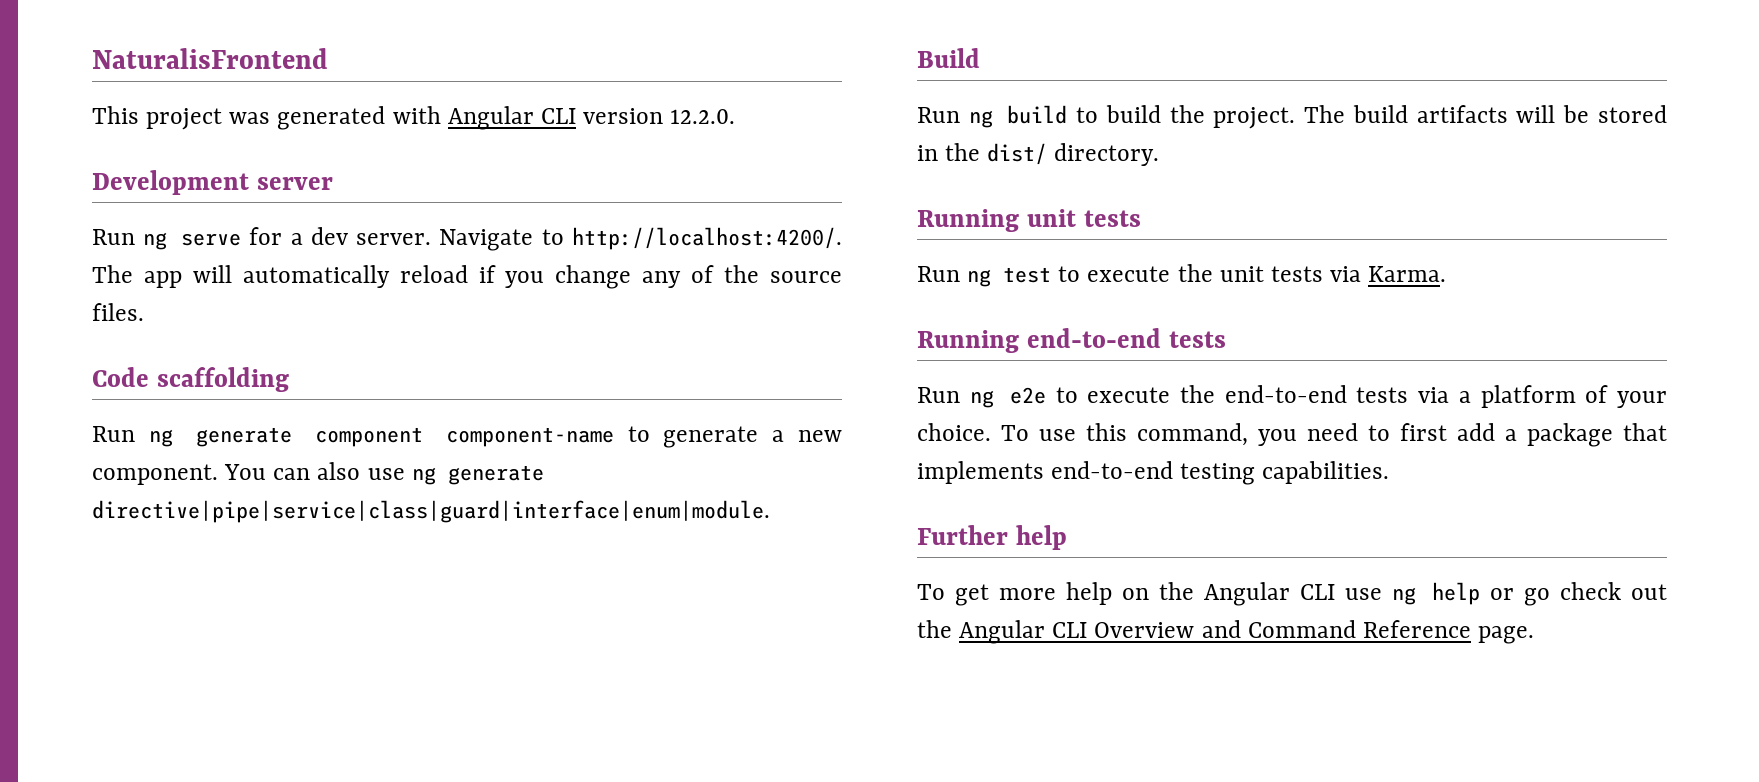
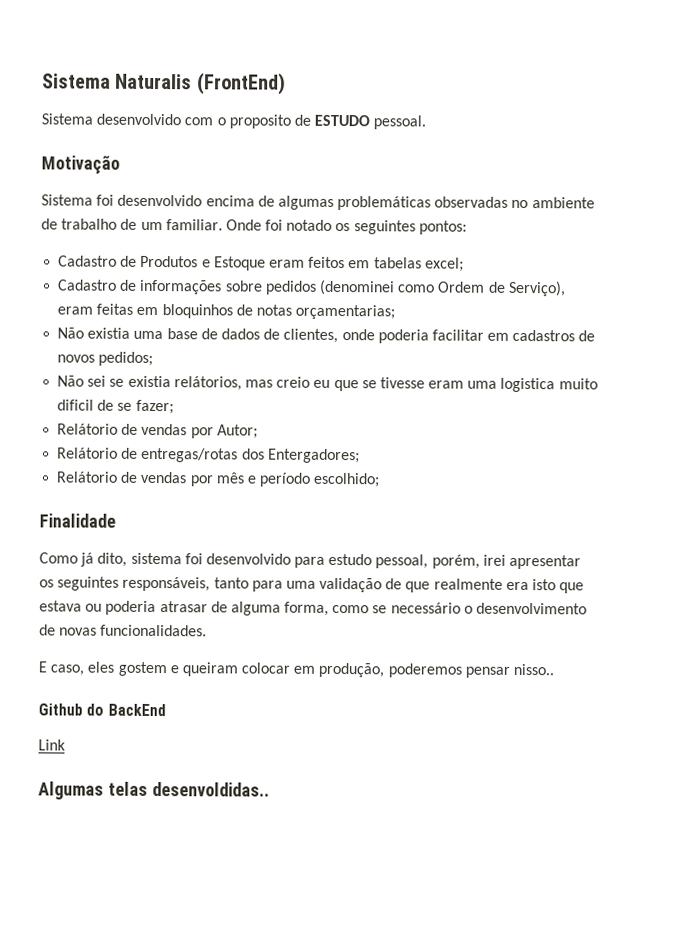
[92,48,328,69] [92,106,736,130] [92,170,333,195] [92,227,842,251] [92,265,842,289] [92,303,144,321] [92,367,289,392] [92,426,842,448] [92,462,544,485] [92,500,770,523] [917,48,980,68] [917,105,1667,129] [917,143,1160,166] [917,209,1141,232] [917,264,1447,287] [917,328,1226,353] [917,385,1667,408] [917,423,1667,447] [917,461,1390,485] [917,525,1067,550] [917,582,1667,606] [917,620,1535,644] NaturalisFrontend // This project was generated with Angular CLI version 12.2.0. // Development server // Run ng serve for a dev server. Navigate to http://localhost:4200/. The app will automatically reload if you change any of the source files. // Code scaffolding // Run ng generate component component-name to generate a new component. You can also use ng generate directive|pipe|service|class|guard|interface|enum|module. // Build // Run ng build to build the project. The build artifacts will be stored in the dist/ directory. // Running unit tests // Run ng test to execute the unit tests via Karma. // Running end-to-end tests // Run ng e2e to execute the end-to-end tests via a platform of your choice. To use this command, you need to first add a package that implements end-to-end testing capabilities. // Further help // To get more help on the Angular CLI use ng help or go check out the Angular CLI Overview and Command Reference page. -> [42,72,286,95] [41,113,427,130] [41,155,120,174] [41,194,595,211] [41,218,467,235] [58,255,464,272] [57,279,566,297] [57,303,396,320] [57,327,596,344] [57,351,154,367] [57,375,598,393] [57,399,174,415] [57,423,258,439] [57,447,360,464] [56,471,381,488] [39,513,116,528] [39,552,582,570] [39,576,585,594] [39,600,588,616] [39,624,208,637] [38,661,555,678] [38,703,166,717] [38,739,66,751] [38,781,270,800] Sistema Naturalis (FrontEnd) // Sistema desenvolvido com o proposito de ESTUDO pessoal. // Motivação // Sistema foi desenvolvido encima de algumas problemáticas observadas no ambiente de trabalho de um familiar. Onde foi notado os seguintes pontos: // Cadastro de Produtos e Estoque eram feitos em tabelas excel; // Cadastro de informações sobre pedidos (denominei como Ordem de Serviço), eram feitas em bloquinhos de notas orçamentarias; // Não existia uma base de dados de clientes, onde poderia facilitar em cadastros de novos pedidos; // Não sei se existia relátorios, mas creio eu que se tivesse eram uma logistica muito dificil de se fazer; // Relátorio de vendas por Autor; // Relátorio de entregas/rotas dos Entergadores; // Relátorio de vendas por mês e período escolhido; // Finalidade // Como já dito, sistema foi desenvolvido para estudo pessoal, porém, irei apresentar os seguintes responsáveis, tanto para uma validação de que realmente era isto que estava ou poderia atrasar de alguma forma, como se necessário o desenvolvimento de novas funcionalidades. // E caso, eles gostem e queiram colocar em produção, poderemos pensar nisso.. // Github do BackEnd // Link // Algumas telas desenvoldidas..

